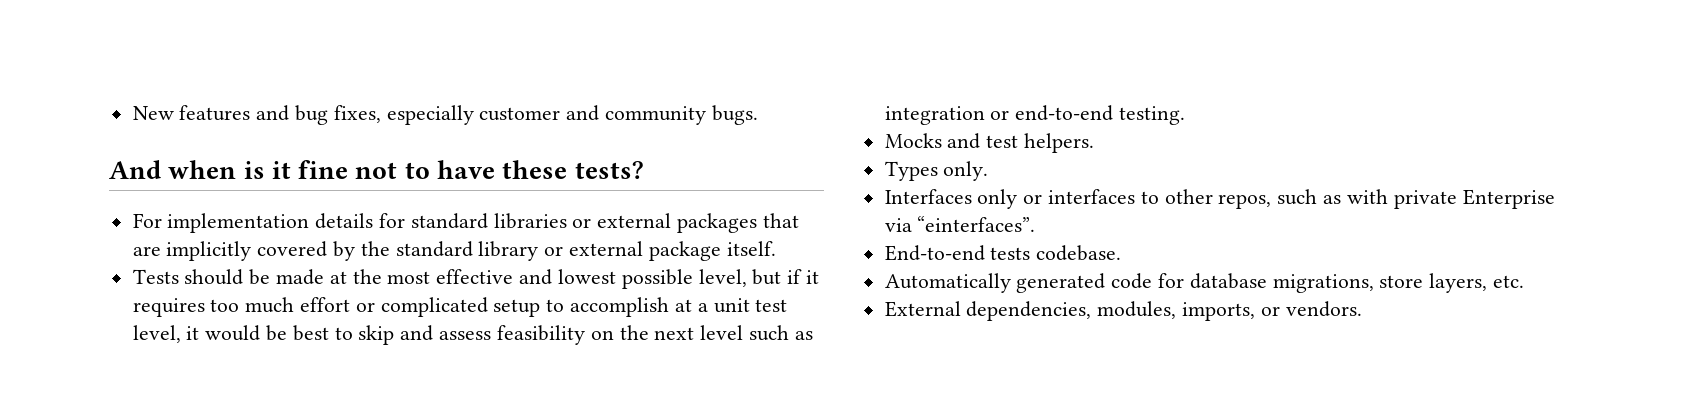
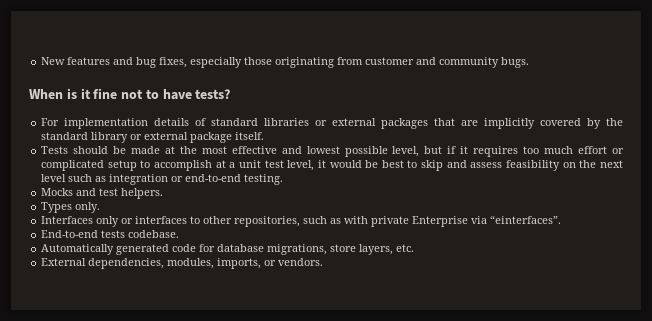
(474, 115) none -> [244,57,364,68] those originating from
[109,160,237,179] And when -> [29,89,63,99] When
[502,160,568,179] these -> (192, 94) none
[379,213,406,228] for -> [195,118,207,126] of
[1218,194,1272,209] repos, -> [234,216,301,227] repositories,

